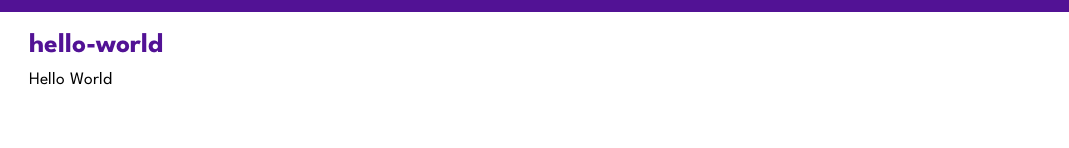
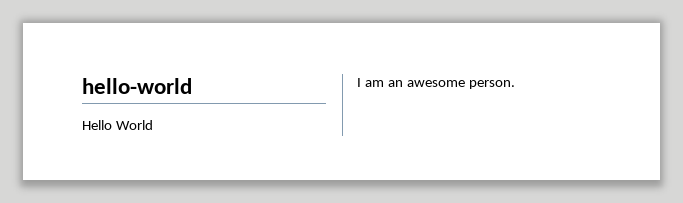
(112, 78) none -> [357,78,515,89] // I am an awesome person.

